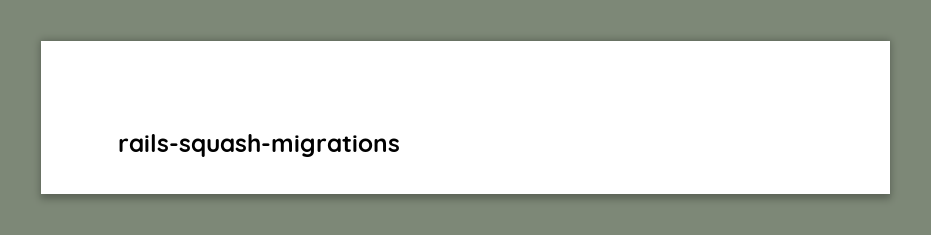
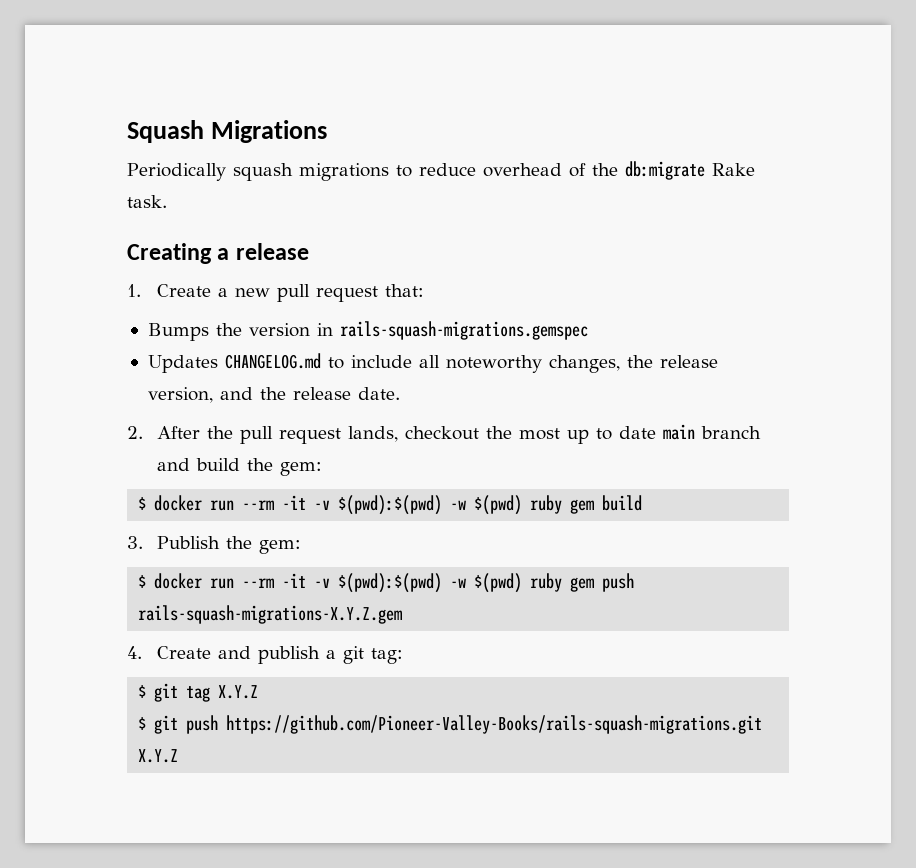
[118,134,400,157] rails-squash-migrations -> [127,120,327,143] [127,161,755,181] [127,195,167,208] [127,243,309,264] [127,284,424,302] [147,321,588,341] [147,353,718,373] [147,387,400,403] [127,424,761,444] [156,458,322,476] [138,495,643,515] [127,536,301,554] [138,573,635,593] [138,605,403,624] [127,646,403,664] [138,683,259,702] [138,715,763,734] [138,749,179,763] Squash Migrations // Periodically squash migrations to reduce overhead of the db:migrate Rake task. // Creating a release // 1. Create a new pull request that: // Bumps the version in rails-squash-migrations.gemspec // Updates CHANGELOG.md to include all noteworthy changes, the release version, and the release date. // 2. After the pull request lands, checkout the most up to date main branch and build the gem: // $ docker run --rm -it -v $(pwd):$(pwd) -w $(pwd) ruby gem build // 3. Publish the gem: // $ docker run --rm -it -v $(pwd):$(pwd) -w $(pwd) ruby gem push rails-squash-migrations-X.Y.Z.gem // 4. Create and publish a git tag: // $ git tag X.Y.Z // $ git push https://github.com/Pioneer-Valley-Books/rails-squash-migrations.git X.Y.Z

